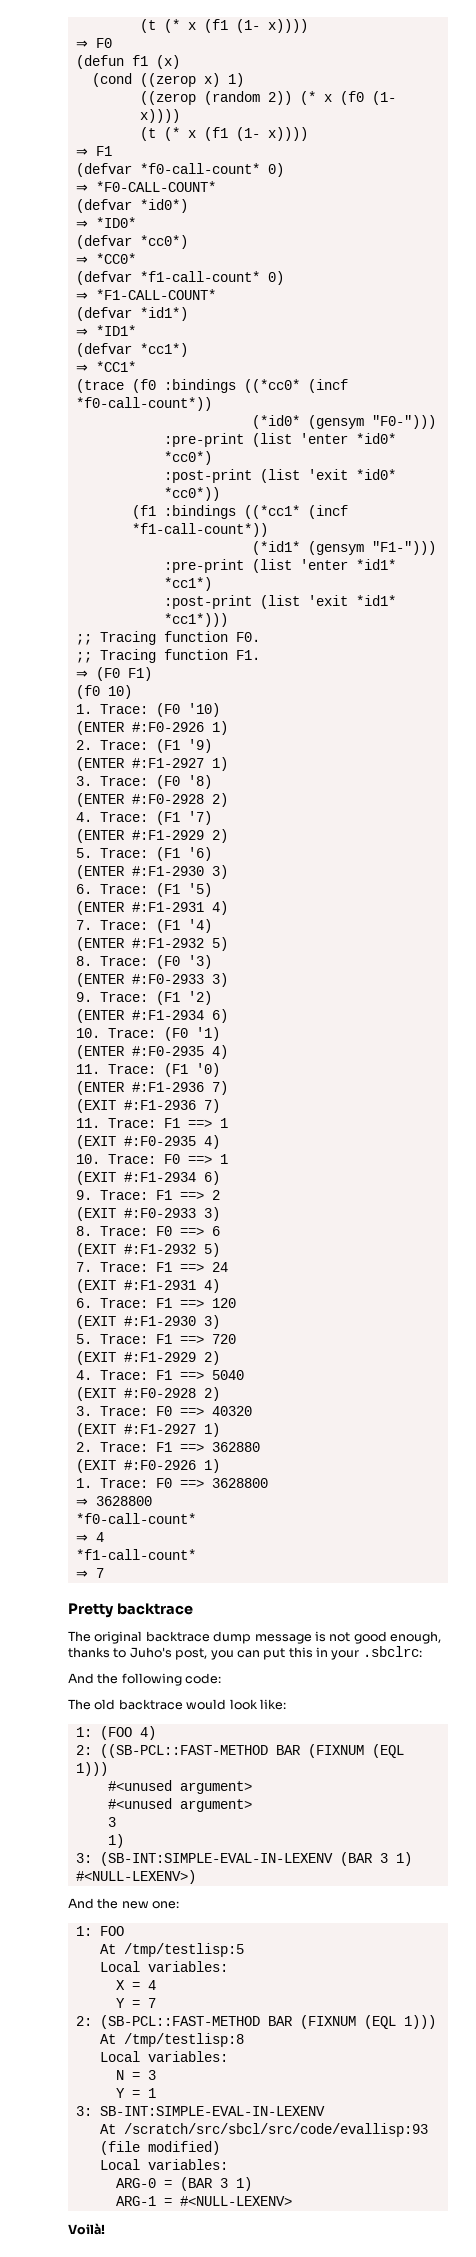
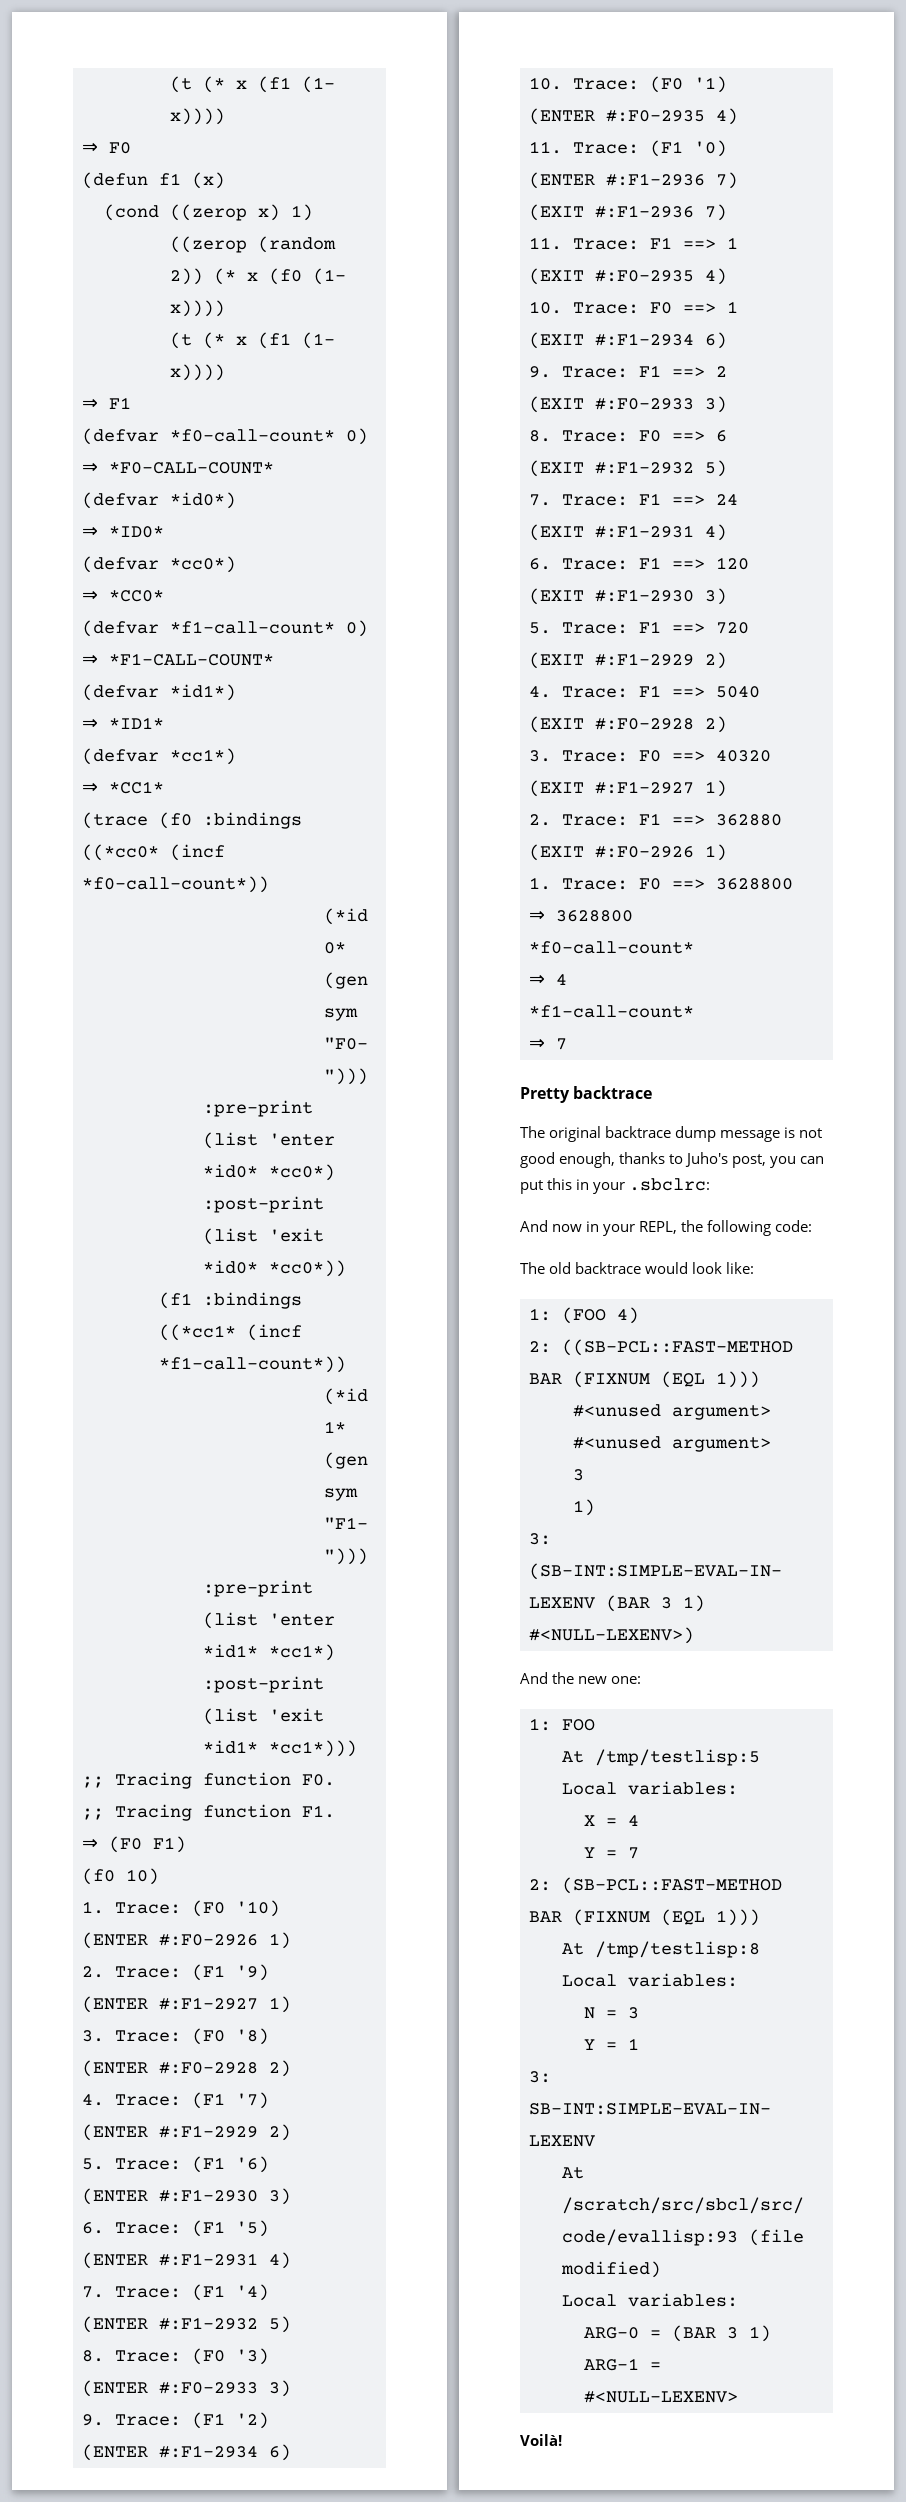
(94, 1678) none -> [552,1221,678,1236] now in your REPL,

